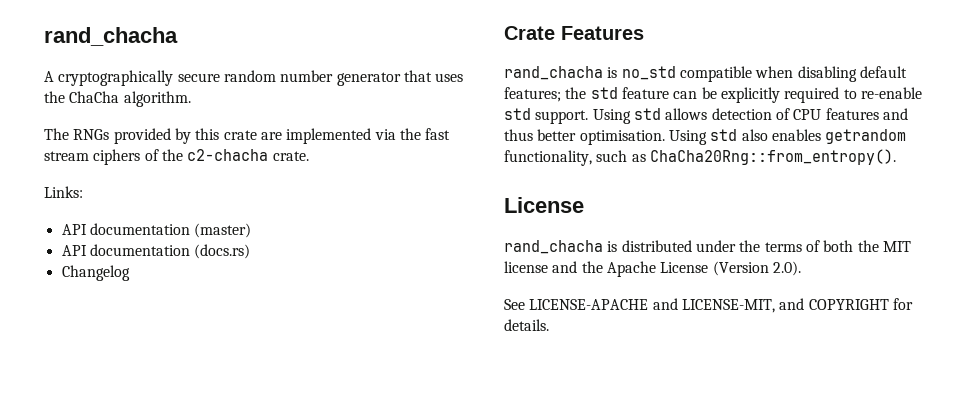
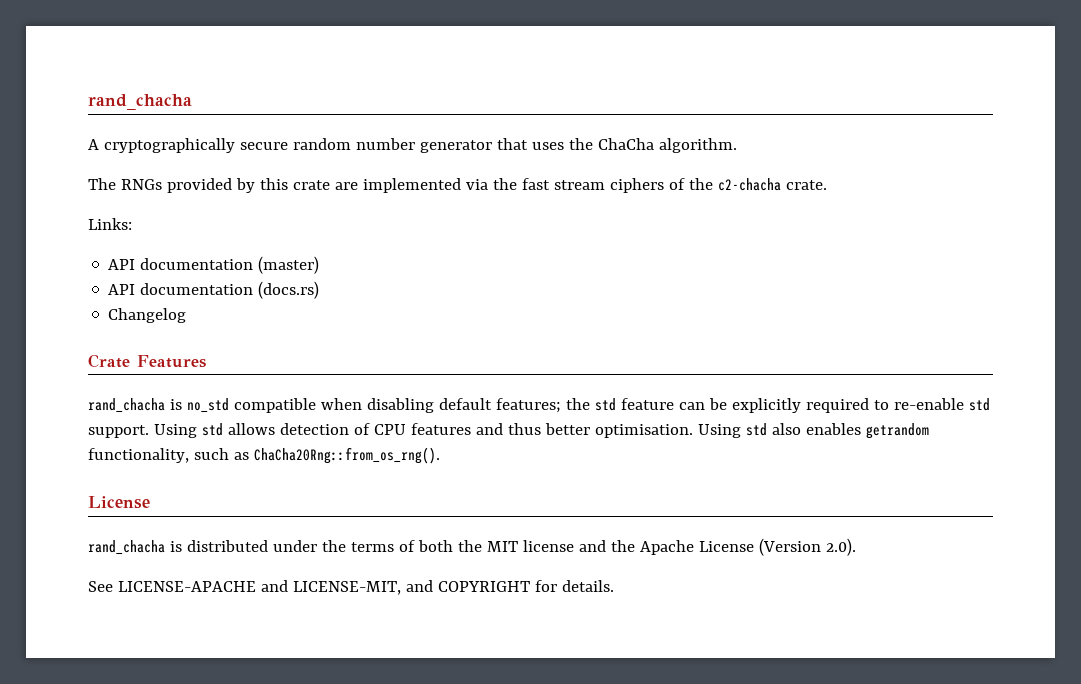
[649,149,896,165] ChaCha20Rng::from_entropy(). -> [253,447,440,464] ChaCha20Rng::from_os_rng().

